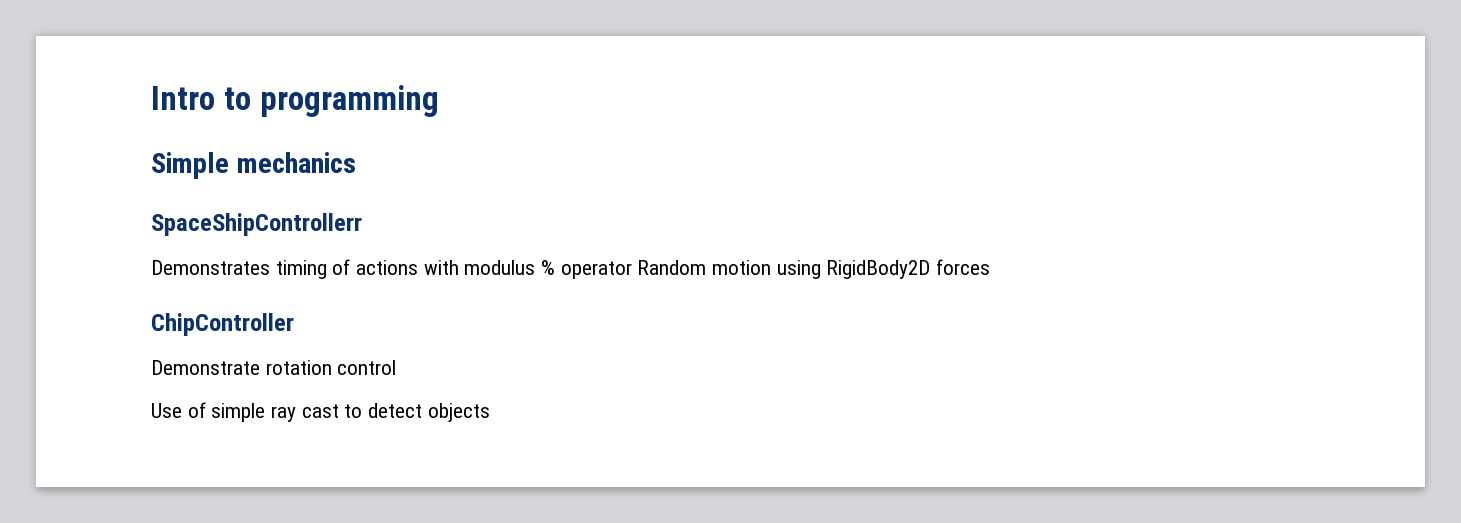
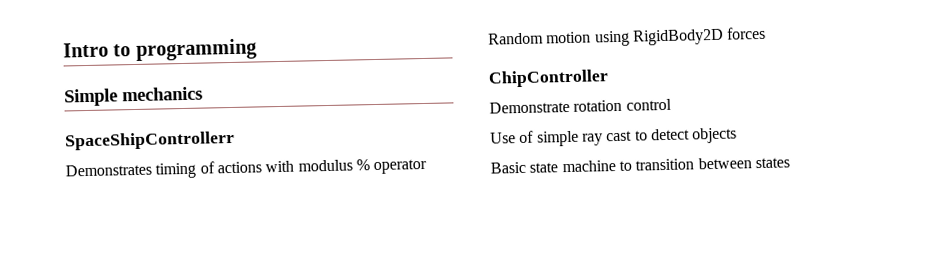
(490, 412) none -> [490,157,790,174] // Basic state machine to transition between states

